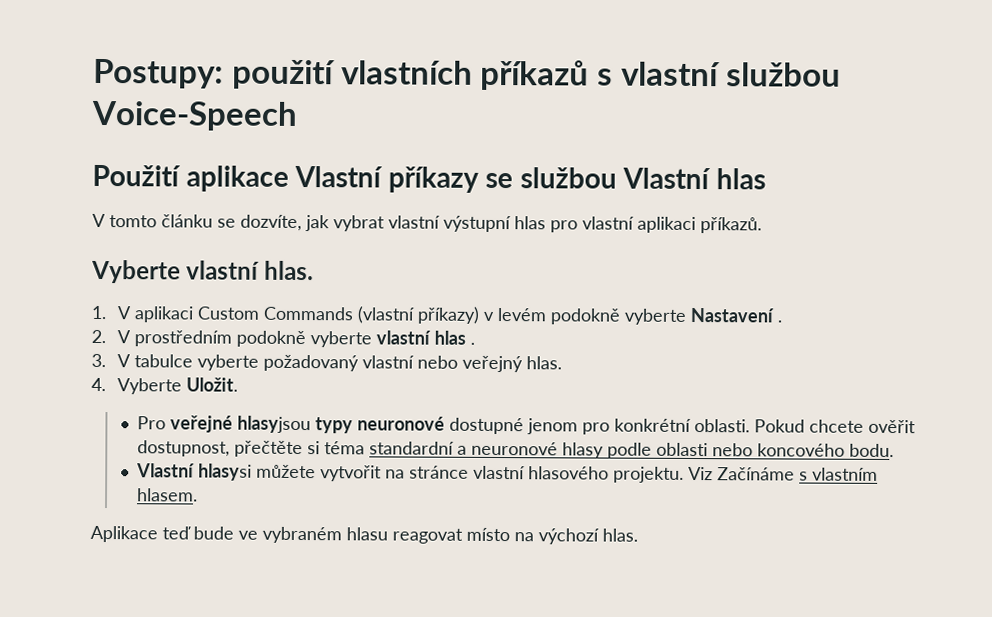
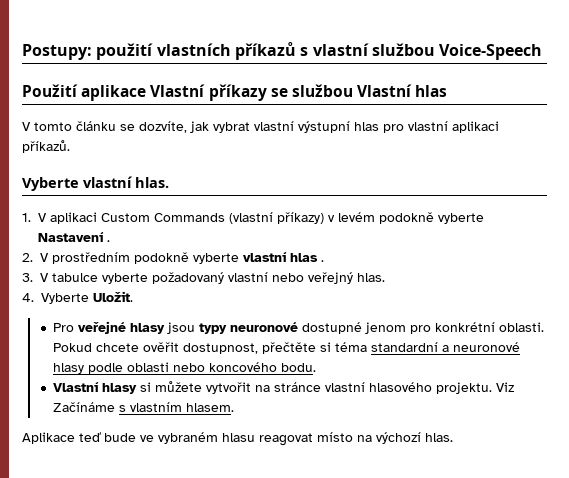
[237,415,312,434] hlasyjsou -> [130,322,196,334] hlasy jsou
[198,463,253,481] hlasysi -> [102,382,152,394] hlasy si

